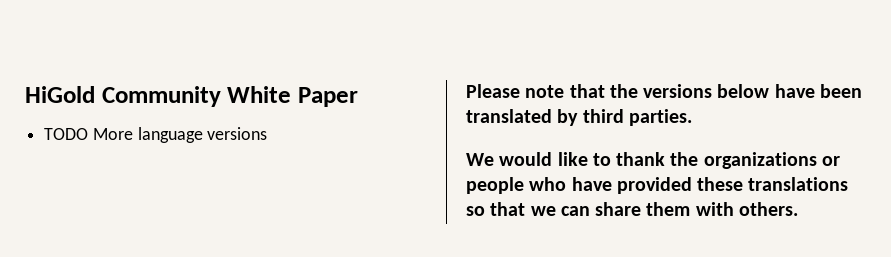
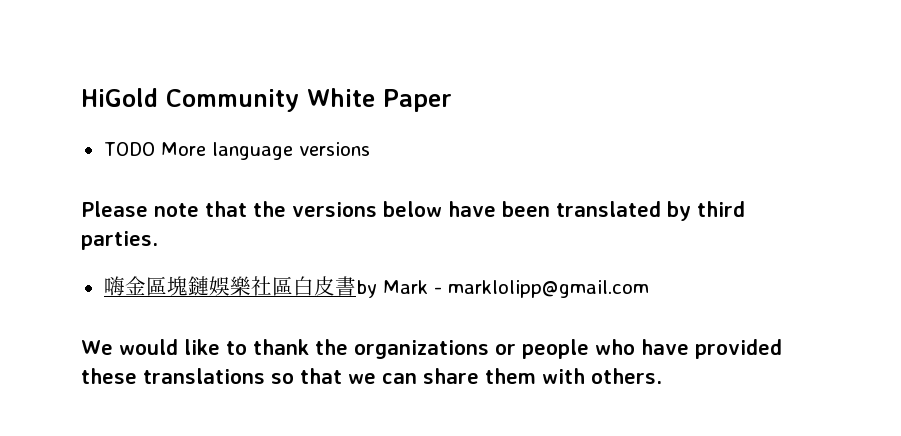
(692, 117) none -> [103,276,649,298] // 嗨金區塊鏈娛樂社區白皮書by Mark - marklolipp@gmail.com

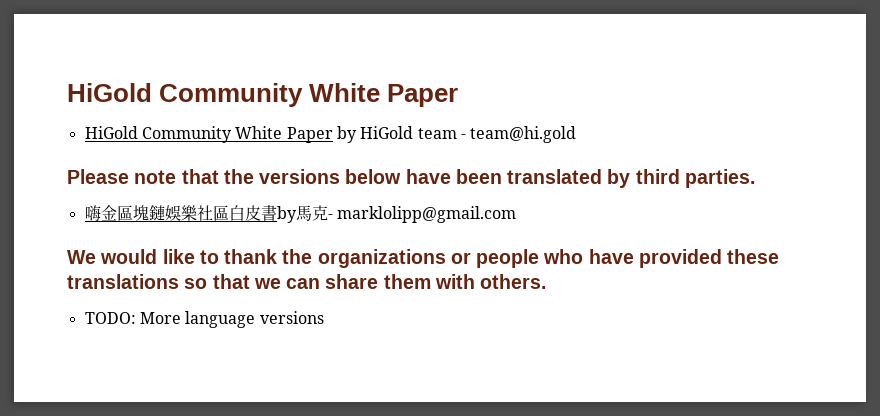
[103,142,370,160] TODO More language versions -> [84,126,577,143] HiGold Community White Paper by HiGold team - team@hi.gold
[382,280,428,294] Mark -> [295,205,328,221] 馬克
(662, 376) none -> [84,311,324,328] // TODO: More language versions

